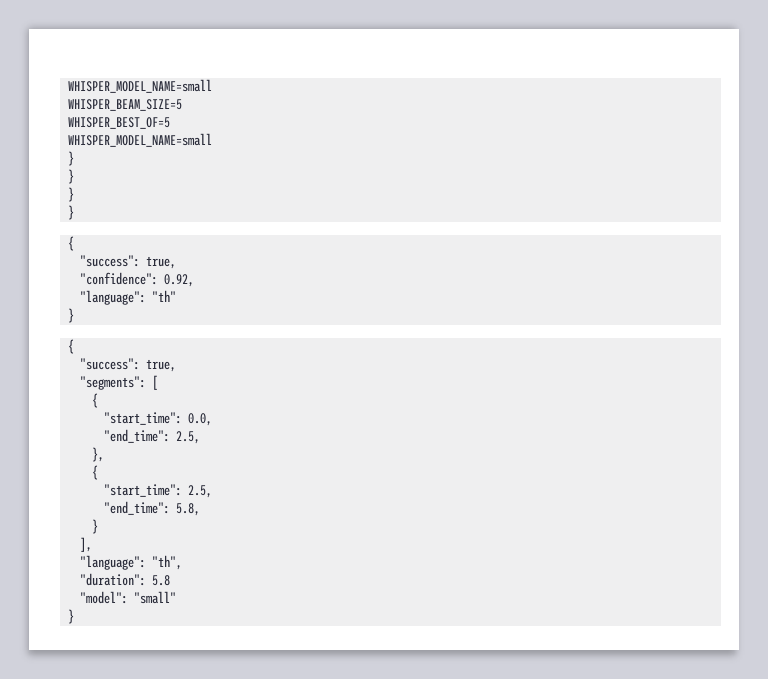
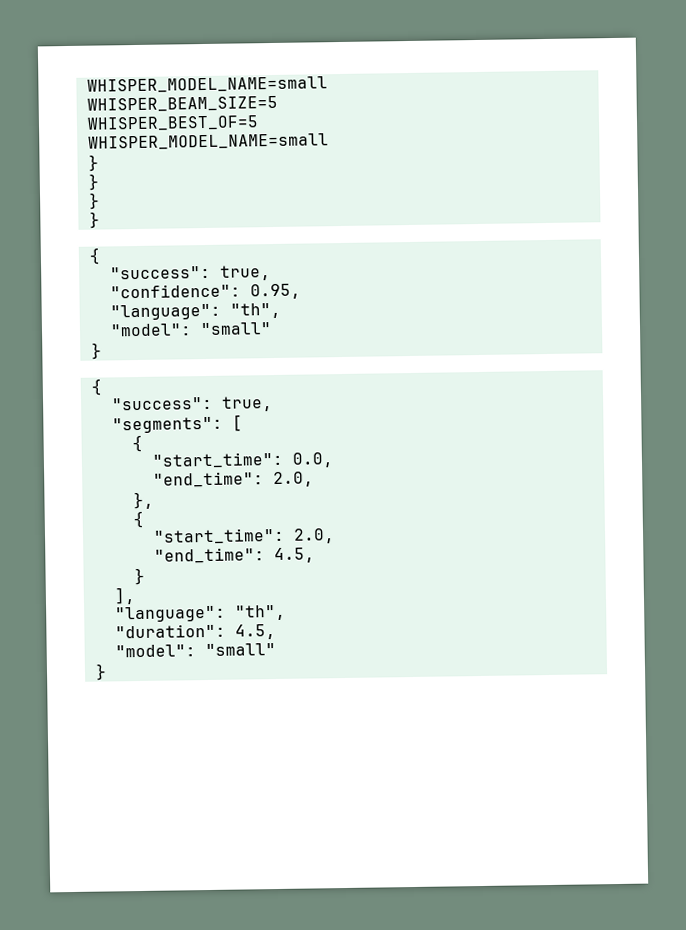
[164,274,195,287] [80,290,177,305] 0.92, // "language": "th" -> [249,283,301,300] [109,302,281,321] [109,322,272,337] 0.95, // "language": "th", // "model": "small"
[176,431,201,444] 2.5, -> [272,471,314,488] 2.0,
[188,485,213,498] [104,501,201,516] 2.5, // "end_time": 5.8, -> [292,528,335,544] [153,547,315,564] 2.0, // "end_time": 4.5,
[152,575,171,586] 5.8 -> [234,624,276,640] 4.5,

